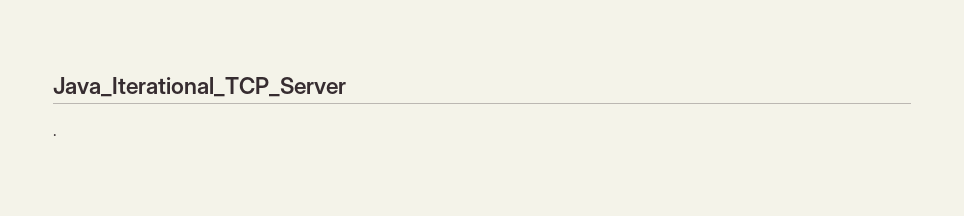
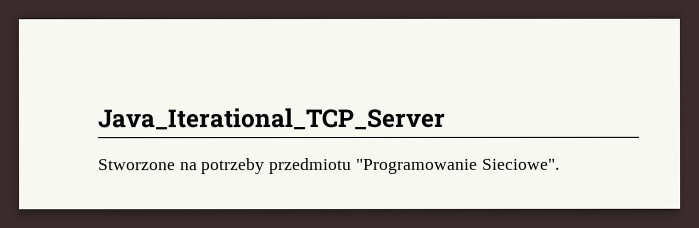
[53,134,57,136] . -> [98,157,560,175] Stworzone na potrzeby przedmiotu "Programowanie Sieciowe".

